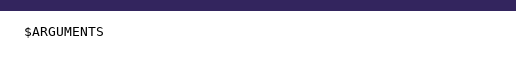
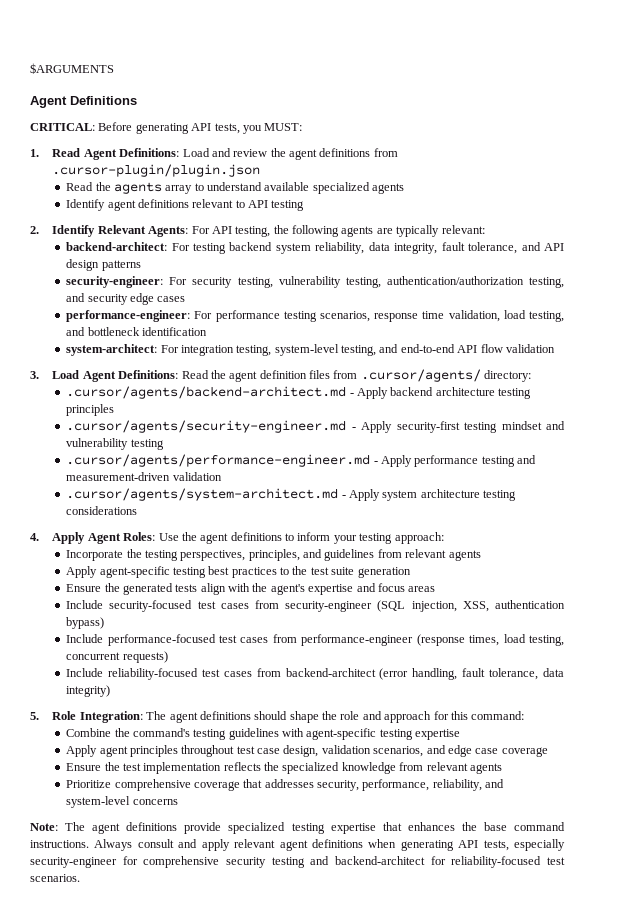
(104, 32) none -> [30,96,137,108] [30,122,303,134] [30,148,398,160] [52,164,261,177] [66,182,405,194] [66,199,305,211] [30,225,485,237] [66,242,565,254] [66,259,141,271] [66,276,564,288] [66,293,186,305] [66,310,565,322] [66,327,207,336] [66,344,555,356] [30,369,532,382] [66,386,532,399] [66,404,115,416] [66,420,566,433] [66,438,164,450] [66,454,537,467] [66,472,222,481] [66,488,517,501] [66,506,138,515] [30,532,444,544] [66,549,481,561] [66,566,411,578] [66,583,436,595] [66,600,565,612] [66,617,105,629] [66,634,564,646] [66,651,168,663] [66,668,564,680] [66,685,111,697] [30,711,525,723] [66,728,461,740] [66,745,548,757] [66,762,502,774] [66,779,505,791] [66,796,178,808] [30,822,565,834] [30,839,566,851] [30,856,565,868] [30,874,80,882] // Agent Definitions // CRITICAL: Before generating API tests, you MUST: // 1. Read Agent Definitions: Load and review the agent definitions from .cursor-plugin/plugin.json // Read the agents array to understand available specialized agents // Identify agent definitions relevant to API testing // 2. Identify Relevant Agents: For API testing, the following agents are typically relevant: // backend-architect: For testing backend system reliability, data integrity, fault tolerance, and API design patterns // security-engineer: For security testing, vulnerability testing, authentication/authorization testing, and security edge cases // performance-engineer: For performance testing scenarios, response time validation, load testing, and bottleneck identification // system-architect: For integration testing, system-level testing, and end-to-end API flow validation // 3. Load Agent Definitions: Read the agent definition files from .cursor/agents/ directory: // .cursor/agents/backend-architect.md - Apply backend architecture testing principles // .cursor/agents/security-engineer.md - Apply security-first testing mindset and vulnerability testing // .cursor/agents/performance-engineer.md - Apply performance testing and measurement-driven validation // .cursor/agents/system-architect.md - Apply system architecture testing considerations // 4. Apply Agent Roles: Use the agent definitions to inform your testing approach: // Incorporate the testing perspectives, principles, and guidelines from relevant agents // Apply agent-specific testing best practices to the test suite generation // Ensure the generated tests align with the agent's expertise and focus areas // Include security-focused test cases from security-engineer (SQL injection, XSS, authentication bypass) // Include performance-focused test cases from performance-engineer (response times, load testing, concurrent requests) // Include reliability-focused test cases from backend-architect (error handling, fault tolerance, data integrity) // 5. Role Integration: The agent definitions should shape the role and approach for this command: // Combine the command's testing guidelines with agent-specific testing expertise // Apply agent principles throughout test case design, validation scenarios, and edge case coverage // Ensure the test implementation reflects the specialized knowledge from relevant agents // Prioritize comprehensive coverage that addresses security, performance, reliability, and system-level concerns // Note: The agent definitions provide specialized testing expertise that enhances the base command instructions. Always consult and apply relevant agent definitions when generating API tests, especially security-engineer for comprehensive security testing and backend-architect for reliability-focused test scenarios.

